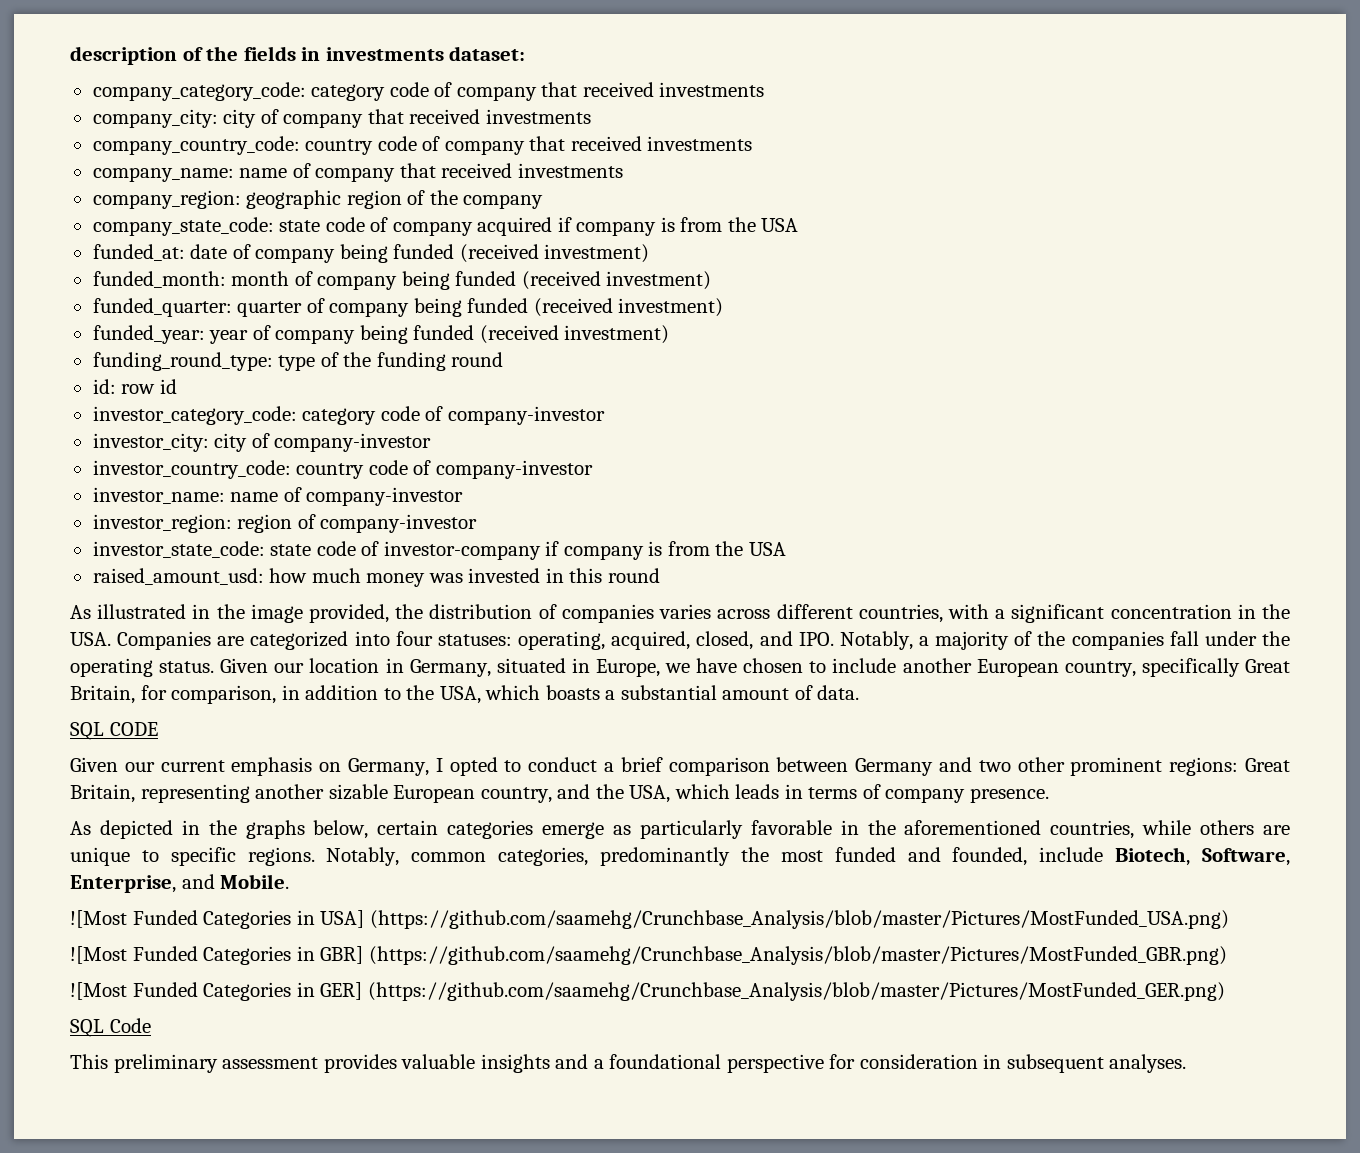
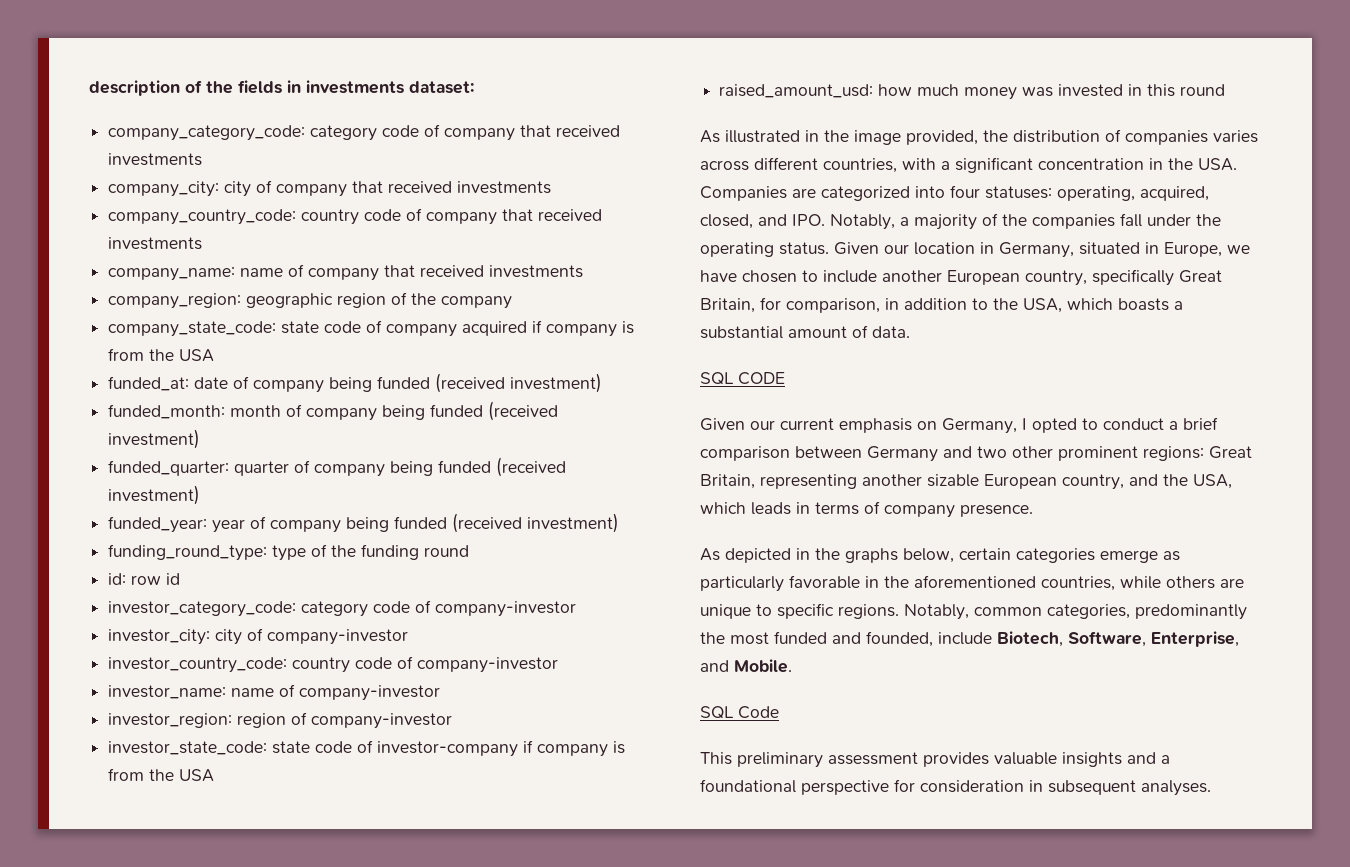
[70,910,1229,929] [70,946,1227,965] [70,982,1225,1001] // ![Most Funded Categories in USA] (https://github.com/saamehg/Crunchbase_Analysis/blob/master/Pictures/MostFunded_USA.png) // ![Most Funded Categories in GBR] (https://github.com/saamehg/Crunchbase_Analysis/blob/master/Pictures/MostFunded_GBR.png) // ![Most Funded Categories in GER] (https://github.com/saamehg/Crunchbase_Analysis/blob/master/Pictures/MostFunded_GER.png) -> (792, 666) none

